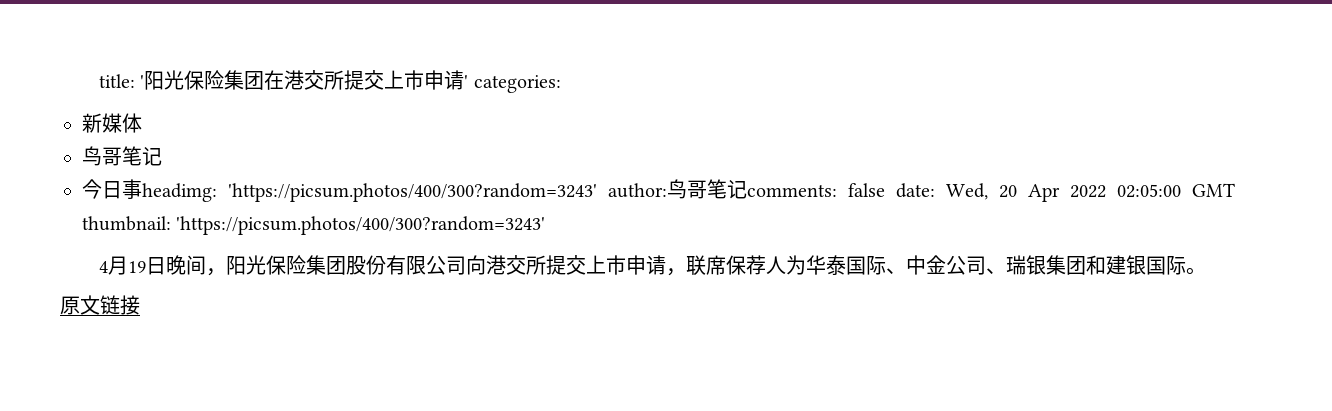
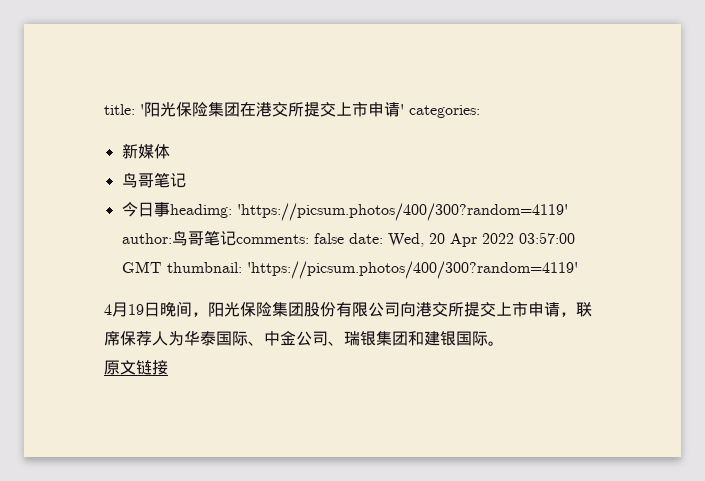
[228,183,597,202] 'https://picsum.photos/400/300?random=3243' -> [236,203,568,221] 'https://picsum.photos/400/300?random=4119'
[1117,184,1181,198] 02:05:00 -> [518,232,575,244] 03:57:00
[176,216,546,235] 'https://picsum.photos/400/300?random=3243' -> [246,261,578,279] 'https://picsum.photos/400/300?random=4119'

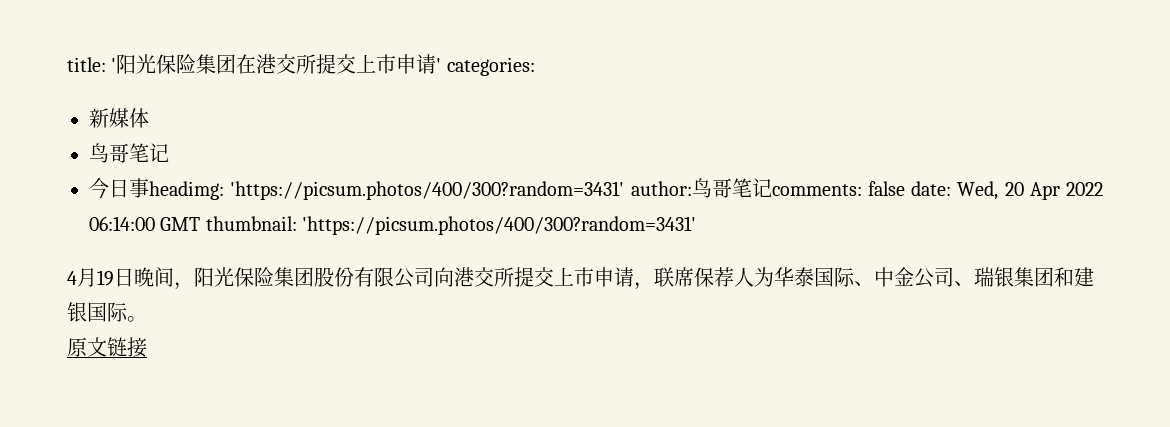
[236,203,568,221] 'https://picsum.photos/400/300?random=4119' -> [230,181,625,200] 'https://picsum.photos/400/300?random=3431'
[518,232,575,244] 03:57:00 -> [89,216,155,231] 06:14:00
[246,261,578,279] 'https://picsum.photos/400/300?random=4119' -> [302,216,697,235] 'https://picsum.photos/400/300?random=3431'

